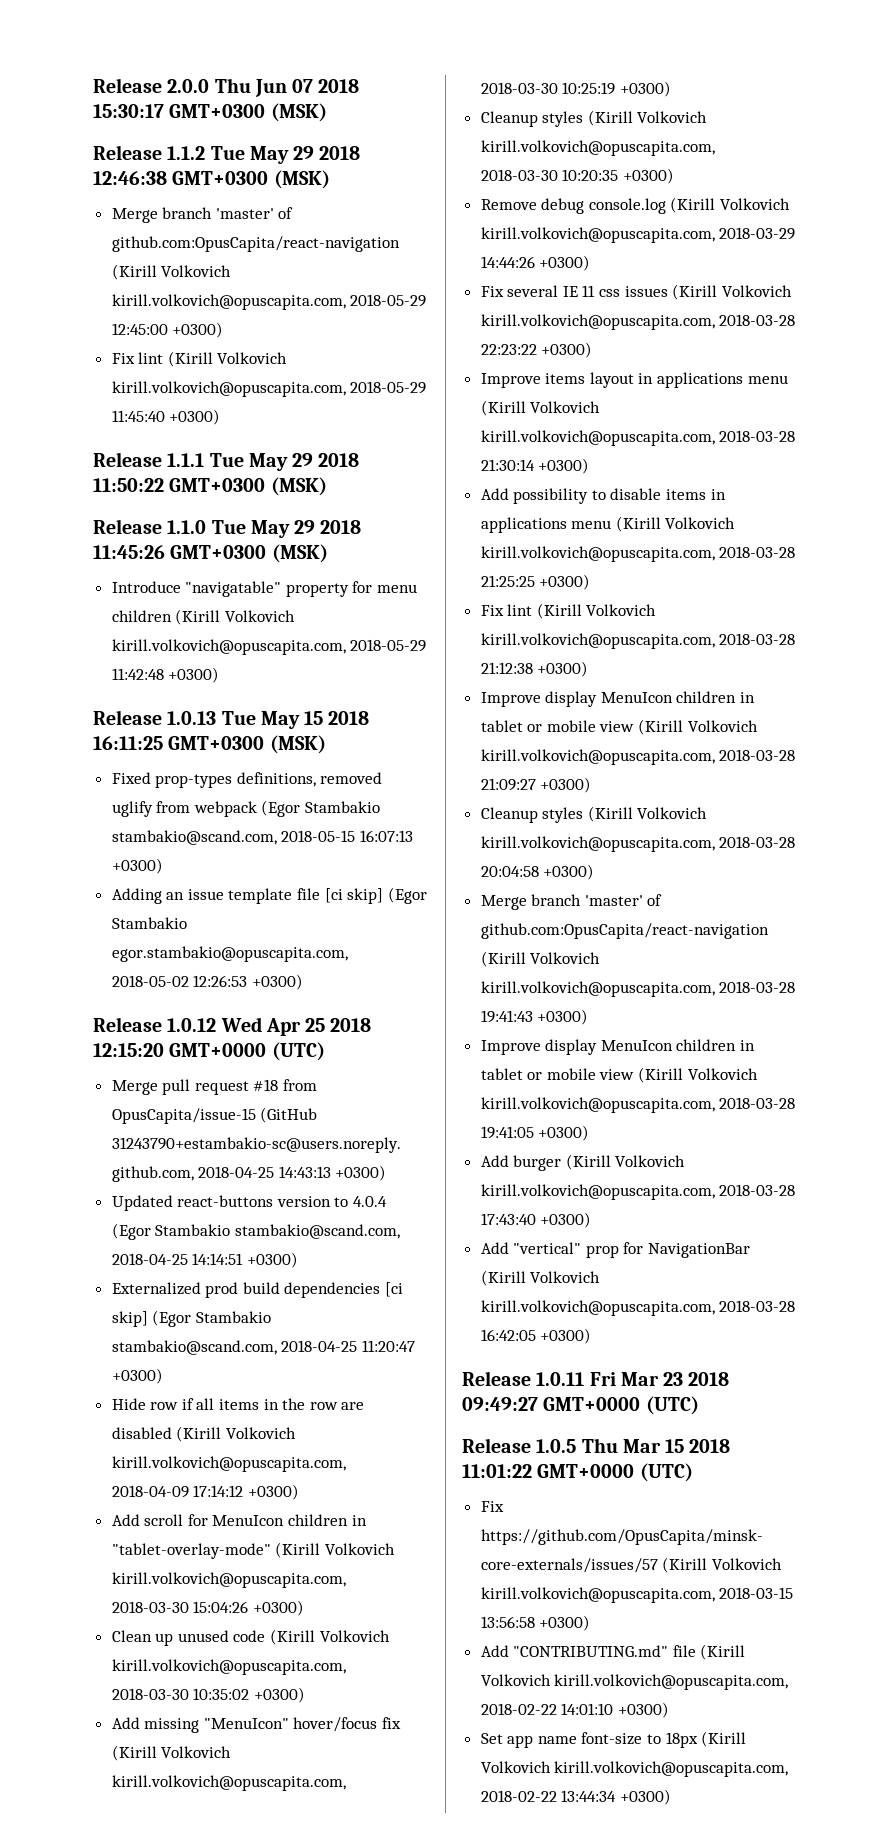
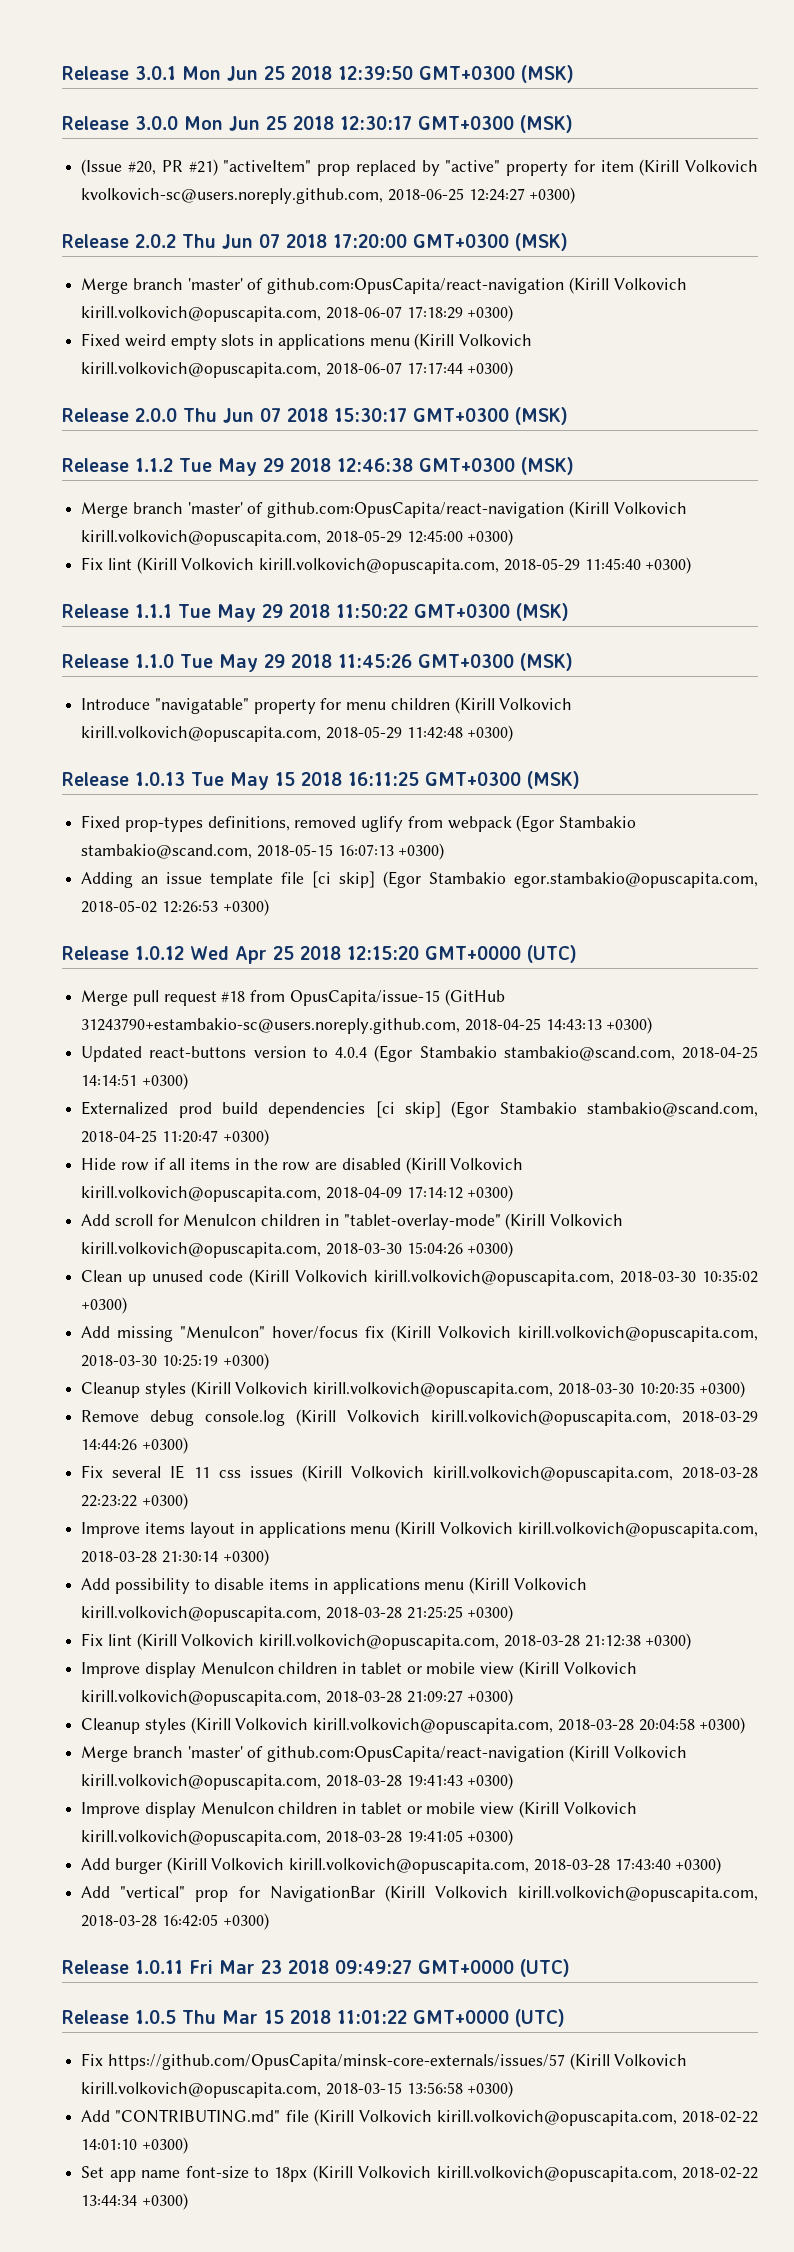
[93,78,162,93] Release -> [62,65,574,83] [62,115,573,133] [81,159,758,176] [81,187,576,204] [62,233,568,251] [81,277,687,294] [81,305,514,322] [81,333,533,350] [81,361,514,378] [62,408,129,422] Release 3.0.1 Mon Jun 25 2018 12:39:50 GMT+0300 (MSK) // Release 3.0.0 Mon Jun 25 2018 12:30:17 GMT+0300 (MSK) // (Issue #20, PR #21) "activeItem" prop replaced by "active" property for item (Kirill Volkovich kvolkovich-sc@users.noreply.github.com, 2018-06-25 12:24:27 +0300) // Release 2.0.2 Thu Jun 07 2018 17:20:00 GMT+0300 (MSK) // Merge branch 'master' of github.com:OpusCapita/react-navigation (Kirill Volkovich kirill.volkovich@opuscapita.com, 2018-06-07 17:18:29 +0300) // Fixed weird empty slots in applications menu (Kirill Volkovich kirill.volkovich@opuscapita.com, 2018-06-07 17:17:44 +0300) // Release

